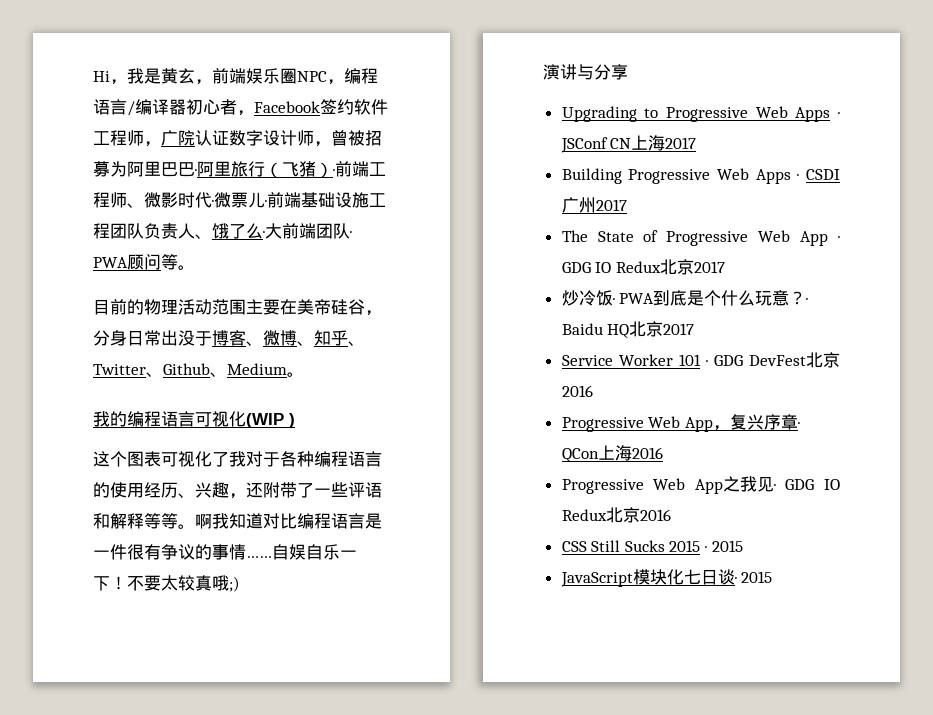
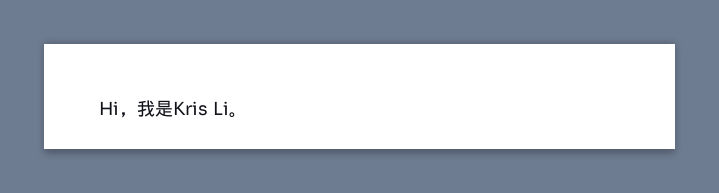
[161,68,378,85] [93,99,388,116] [93,130,382,147] [93,161,386,178] [93,192,386,208] [93,223,352,239] [93,254,195,270] [93,299,382,316] [93,330,365,346] [93,363,304,377] [93,411,295,428] [93,451,382,467] [93,482,382,499] [93,513,382,529] [93,544,357,560] [93,575,240,592] [543,64,628,80] [561,106,840,122] [560,135,697,153] [561,168,840,184] [561,197,627,213] [561,230,840,246] [561,259,725,275] [561,290,809,306] [561,321,695,338] [561,352,840,368] [561,385,593,397] [561,414,800,432] [561,445,663,462] [561,476,840,494] [561,507,671,523] [561,540,743,552] [560,569,773,587] 黄玄，前端娱乐圈NPC，编程语言/编译器初心者，Facebook签约软件工程师，广院认证数字设计师，曾被招募为阿里巴巴·阿里旅行（飞猪）·前端工程师、微影时代·微票儿·前端基础设施工程团队负责人、饿了么·大前端团队· PWA顾问等。 // 目前的物理活动范围主要在美帝硅谷，分身日常出没于博客、微博、知乎、Twitter、Github、Medium。 // 我的编程语言可视化(WIP ) // 这个图表可视化了我对于各种编程语言的使用经历、兴趣，还附带了一些评语和解释等等。啊我知道对比编程语言是一件很有争议的事情……自娱自乐一下！不要太较真哦;) // 演讲与分享 // Upgrading to Progressive Web Apps · JSConf CN上海2017 // Building Progressive Web Apps · CSDI广州2017 // The State of Progressive Web App · GDG IO Redux北京2017 // 炒冷饭· PWA到底是个什么玩意？· Baidu HQ北京2017 // Service Worker 101 · GDG DevFest北京2016 // Progressive Web App，复兴序章· QCon上海2016 // Progressive Web App之我见· GDG IO Redux北京2016 // CSS Still Sucks 2015 · 2015 // JavaScript模块化七日谈· 2015 -> [173,101,247,118] Kris Li。

